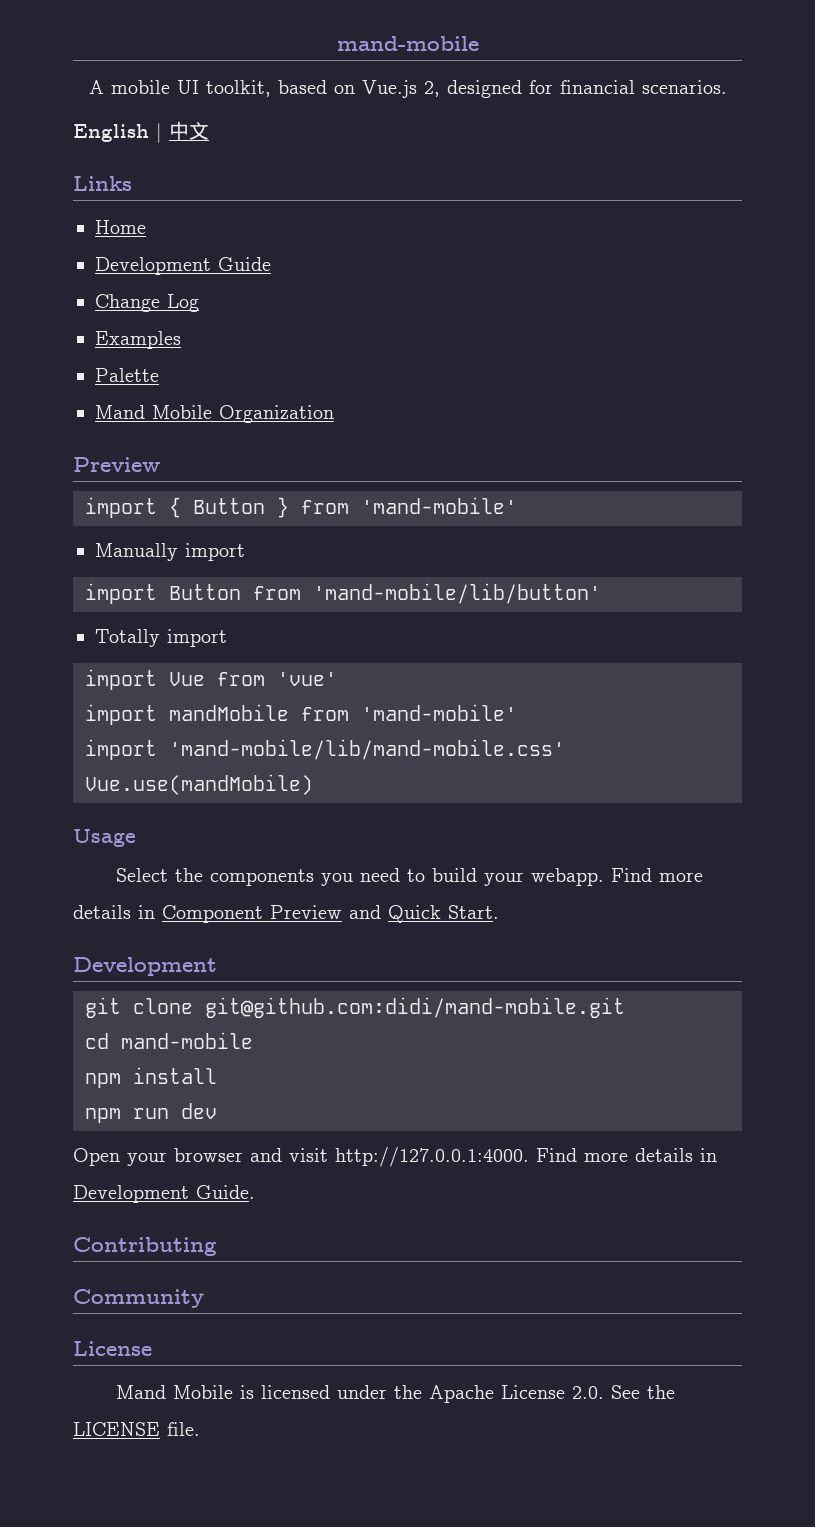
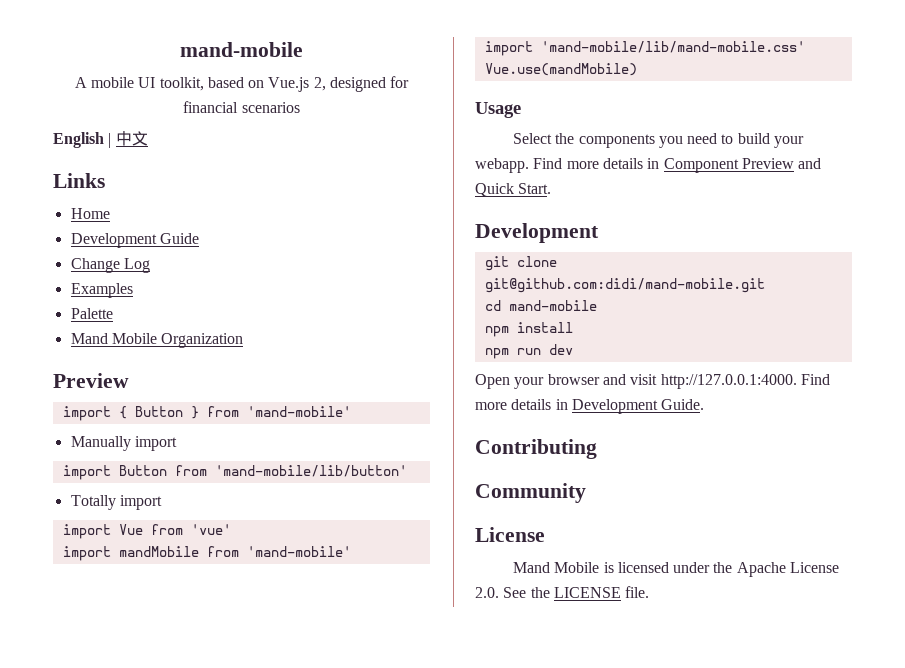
[641,80,727,94] scenarios. -> [241,102,300,113] scenarios

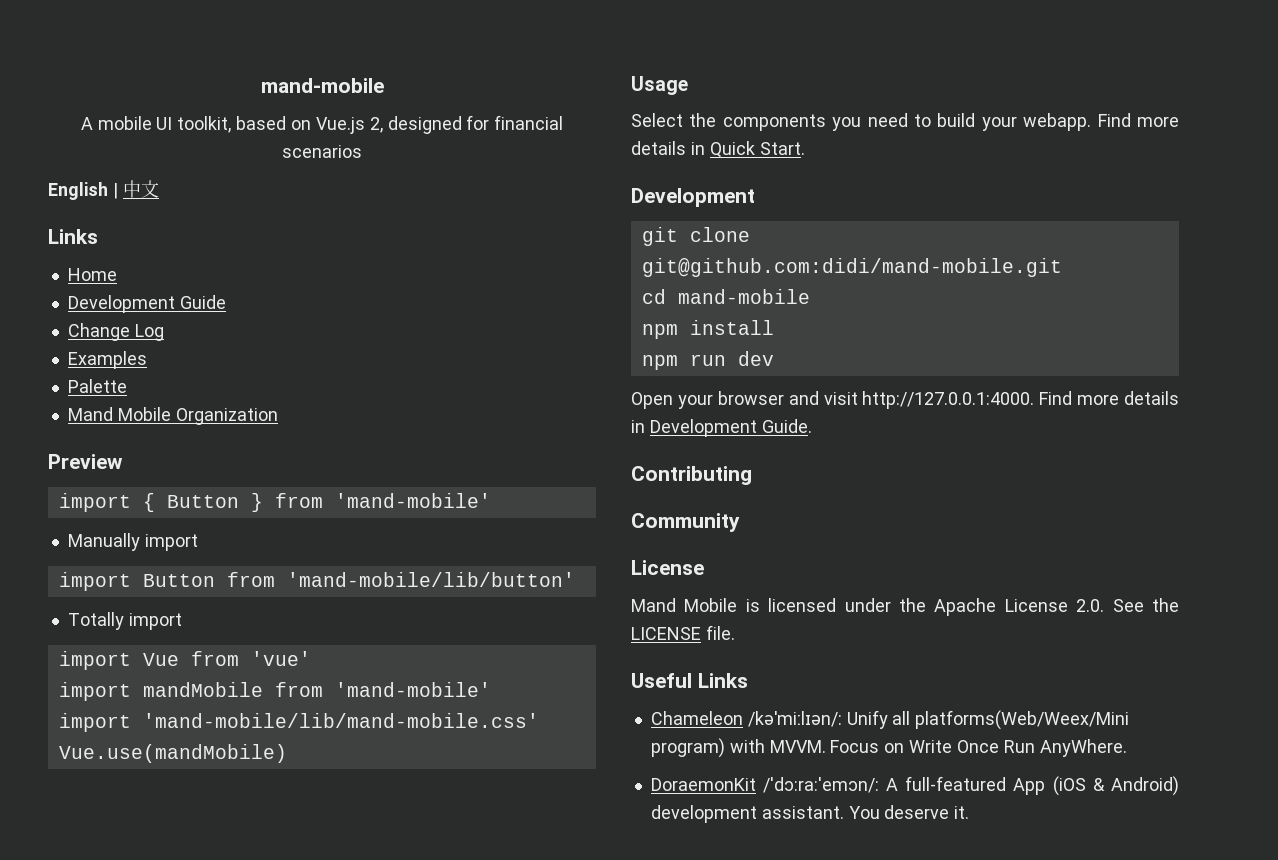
[663,158,822,173] Component Preview and -> (705, 148) none
(650, 592) none -> [631,673,748,688] [650,710,1130,730] [650,738,1127,758] [650,776,1179,796] [650,805,970,823] // Useful Links // Chameleon /kəˈmiːlɪən/: Unify all platforms(Web/Weex/Mini program) with MVVM. Focus on Write Once Run AnyWhere. // DoraemonKit /'dɔ:ra:'emɔn/: A full-featured App (iOS & Android) development assistant. You deserve it.

